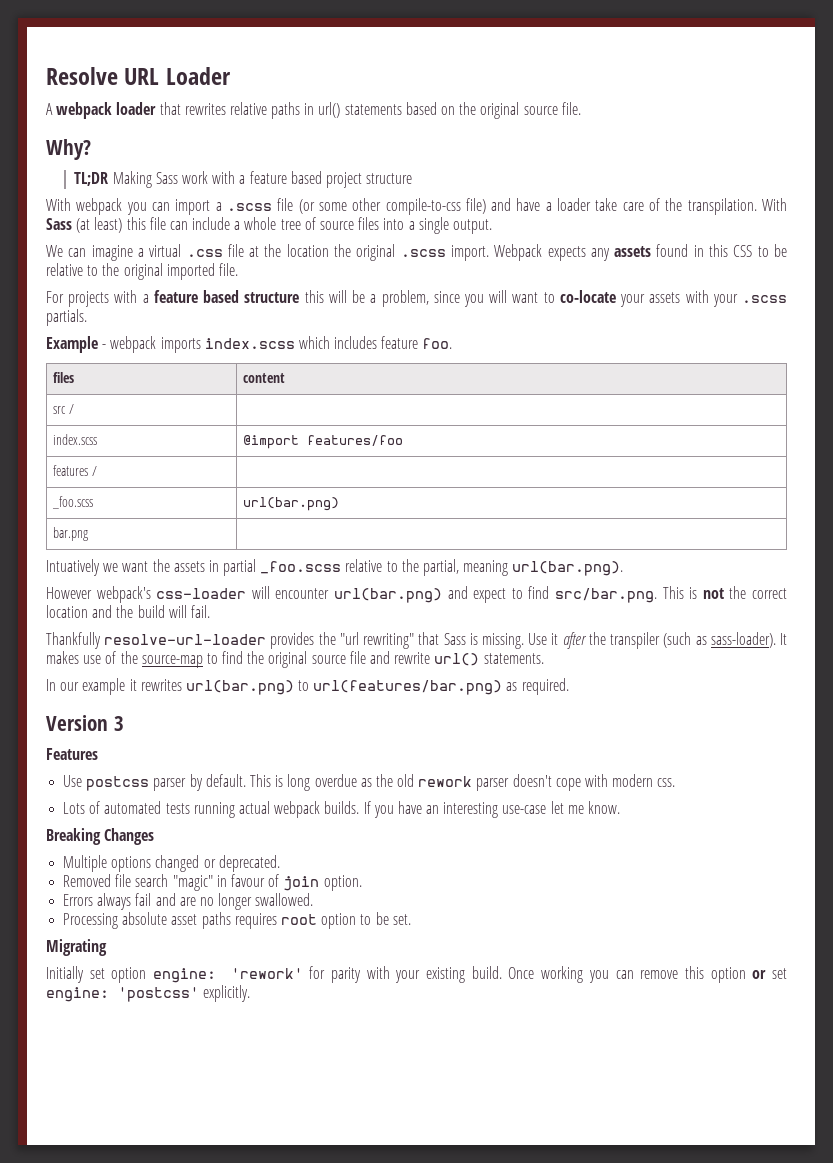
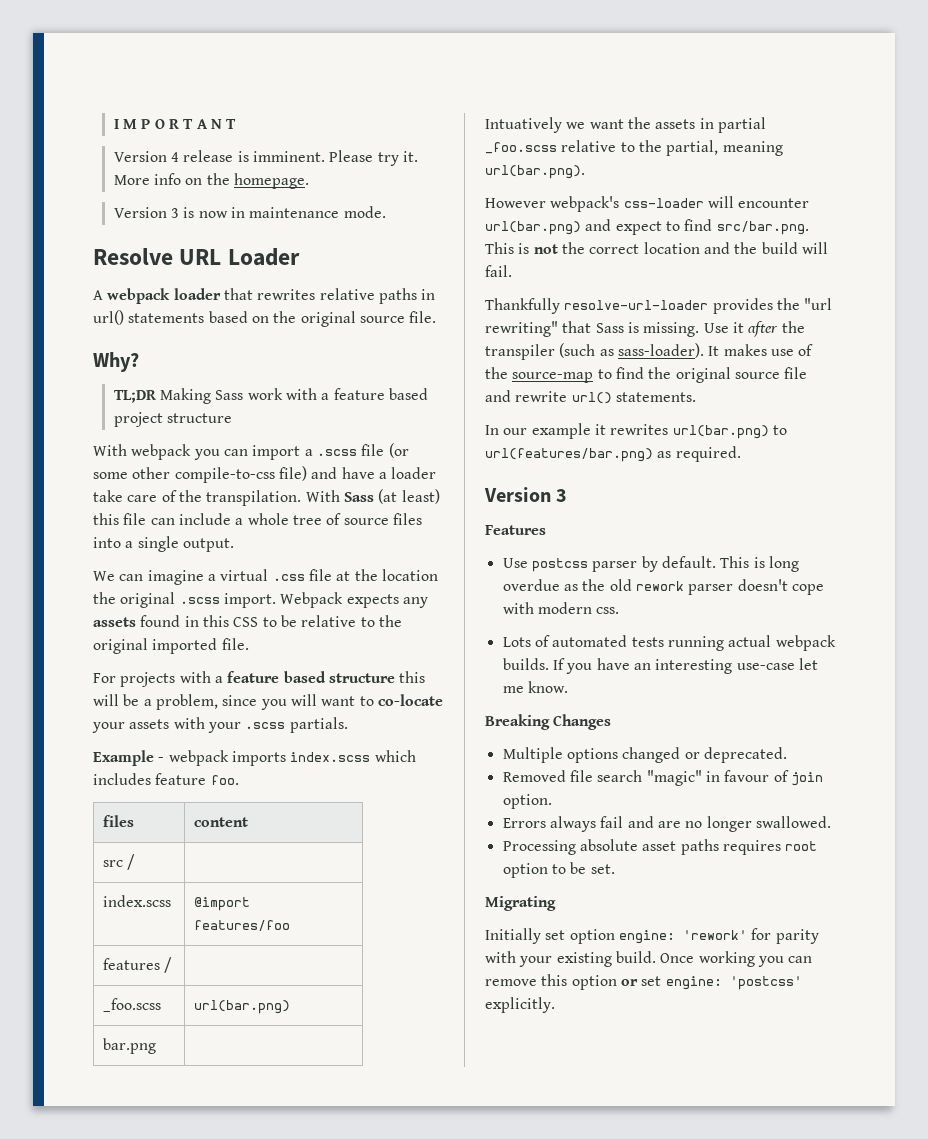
(46, 76) none -> [113,119,237,129] [113,150,418,166] [113,173,309,189] [113,206,386,218] I M P O R T A N T // Version 4 release is imminent. Please try it. More info on the homepage. // Version 3 is now in maintenance mode. //

